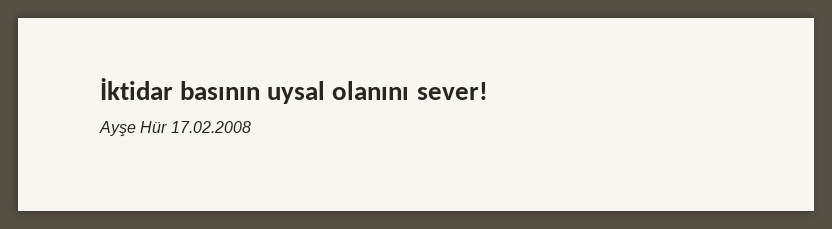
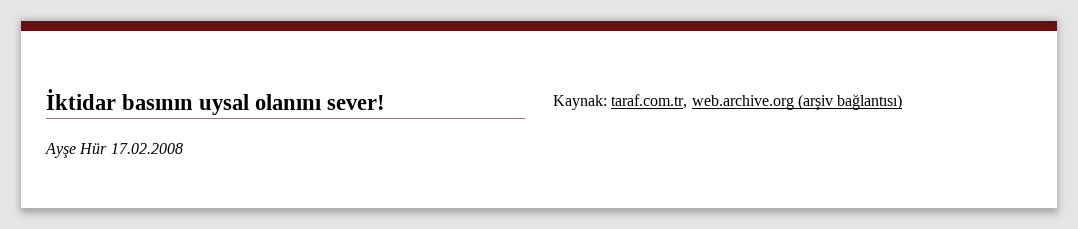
(251, 127) none -> [553,94,903,110] // Kaynak: taraf.com.tr, web.archive.org (arşiv bağlantısı)

